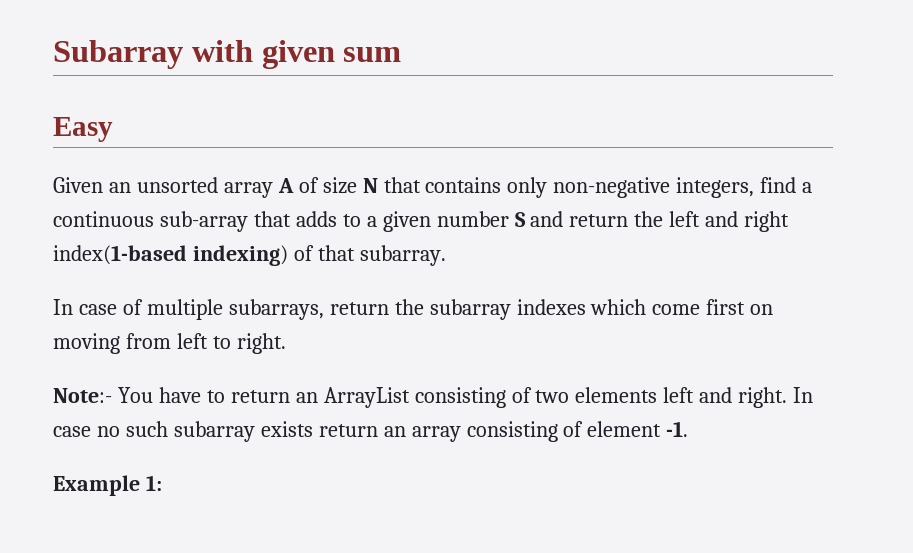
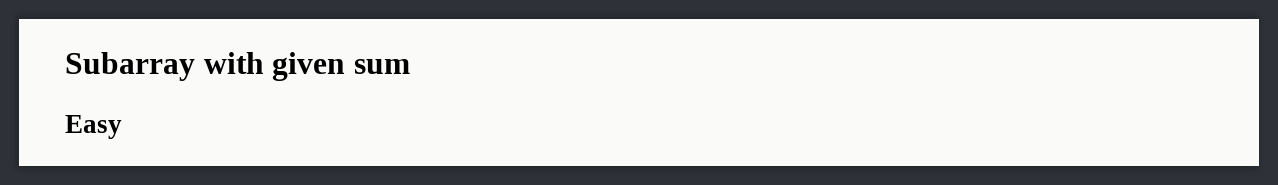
[53,177,813,198] [53,211,790,232] [53,245,446,266] [53,299,774,320] [53,333,286,354] [53,387,814,408] [53,421,689,442] [53,475,162,496] // Given an unsorted array A of size N that contains only non-negative integers, find a continuous sub-array that adds to a given number S and return the left and right index(1-based indexing) of that subarray. // In case of multiple subarrays, return the subarray indexes which come first on moving from left to right. // Note:- You have to return an ArrayList consisting of two elements left and right. In case no such subarray exists return an array consisting of element -1. // Example 1: -> (122, 127) none

